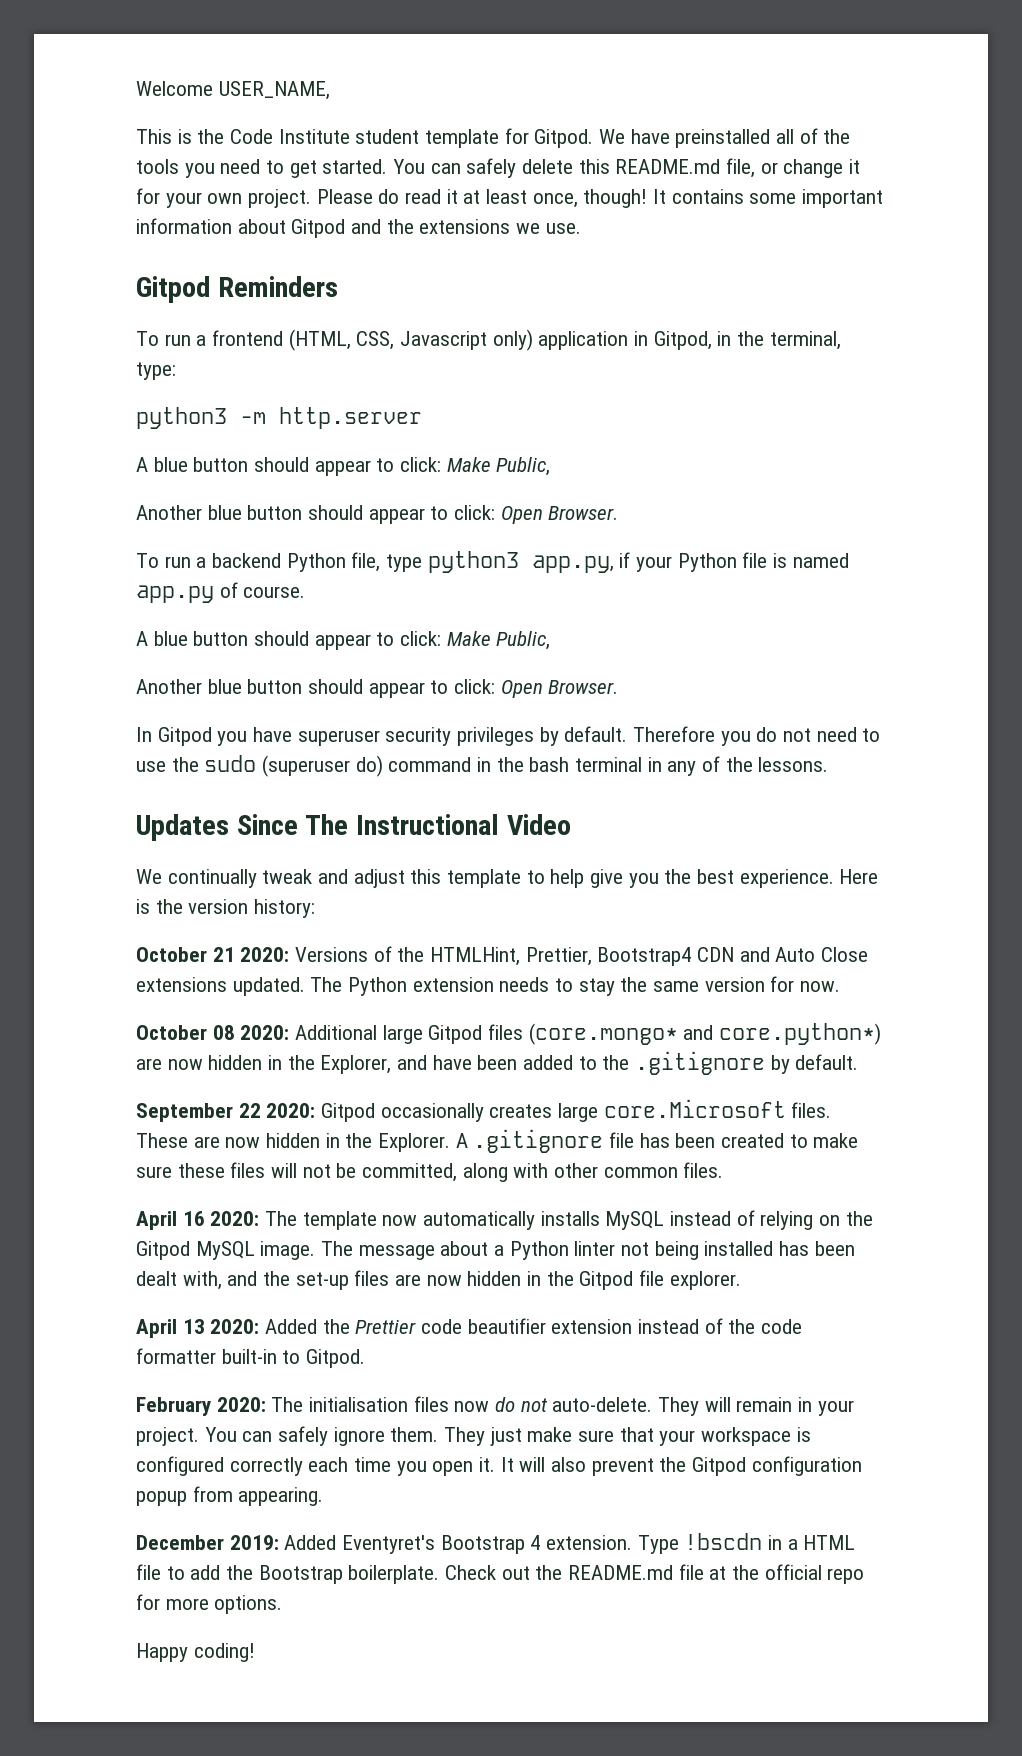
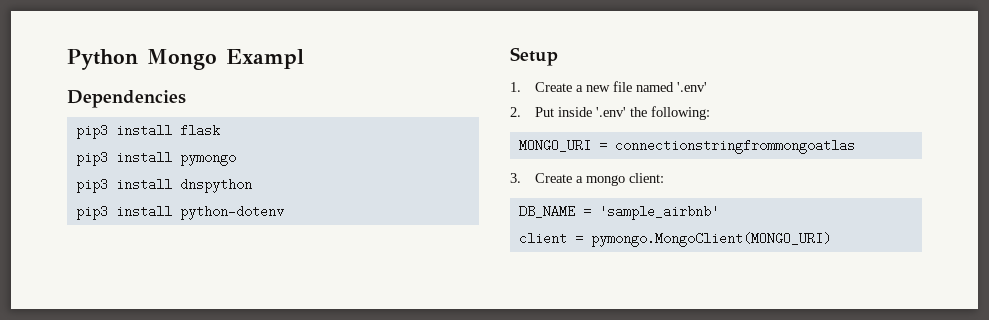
[136,81,330,100] [136,128,851,148] [136,158,861,178] [136,188,884,208] [136,218,581,238] [136,276,338,303] [136,329,841,351] [136,362,176,380] [136,407,422,429] [136,457,551,476] [136,505,619,524] [136,551,849,573] [136,582,306,603] [136,631,551,650] [136,679,619,698] [136,726,881,746] [136,755,829,777] [136,814,571,841] [136,869,879,888] [136,899,316,918] [136,946,869,966] [136,976,841,996] [136,1023,882,1045] [136,1051,859,1075] [136,1099,832,1122] [136,1129,859,1153] [136,1162,724,1182] [136,1210,873,1230] [136,1241,855,1260] [136,1270,741,1290] [136,1318,803,1338] [136,1348,366,1368] [136,1396,854,1416] [136,1426,811,1446] [136,1456,862,1476] [136,1486,324,1506] [136,1533,856,1554] [136,1564,865,1584] [136,1594,283,1614] [136,1643,255,1662] Welcome USER_NAME, // This is the Code Institute student template for Gitpod. We have preinstalled all of the tools you need to get started. You can safely delete this README.md file, or change it for your own project. Please do read it at least once, though! It contains some important information about Gitpod and the extensions we use. // Gitpod Reminders // To run a frontend (HTML, CSS, Javascript only) application in Gitpod, in the terminal, type: // python3 -m http.server // A blue button should appear to click: Make Public, // Another blue button should appear to click: Open Browser. // To run a backend Python file, type python3 app.py, if your Python file is named app.py of course. // A blue button should appear to click: Make Public, // Another blue button should appear to click: Open Browser. // In Gitpod you have superuser security privileges by default. Therefore you do not need to use the sudo (superuser do) command in the bash terminal in any of the lessons. // Updates Since The Instructional Video // We continually tweak and adjust this template to help give you the best experience. Here is the version history: // October 21 2020: Versions of the HTMLHint, Prettier, Bootstrap4 CDN and Auto Close extensions updated. The Python extension needs to stay the same version for now. // October 08 2020: Additional large Gitpod files (core.mongo* and core.python*) are now hidden in the Explorer, and have been added to the .gitignore by default. // September 22 2020: Gitpod occasionally creates large core.Microsoft files. These are now hidden in the Explorer. A .gitignore file has been created to make sure these files will not be committed, along with other common files. // April 16 2020: The template now automatically installs MySQL instead of relying on the Gitpod MySQL image. The message about a Python linter not being installed has been dealt with, and the set-up files are now hidden in the Gitpod file explorer. // April 13 2020: Added the Prettier code beautifier extension instead of the code formatter built-in to Gitpod. // February 2020: The initialisation files now do not auto-delete. They will remain in your project. You can safely ignore them. They just make sure that your workspace is configured correctly each time you open it. It will also prevent the Gitpod configuration popup from appearing. // December 2019: Added Eventyret's Bootstrap 4 extension. Type !bscdn in a HTML file to add the Bootstrap boilerplate. Check out the README.md file at the official repo for more options. // Happy coding! -> [67,49,304,70] [67,90,186,108] [75,124,220,139] [75,151,236,166] [75,178,252,193] [75,205,284,220] [510,47,558,66] [510,81,708,92] [510,106,711,120] [518,139,855,154] [510,173,665,186] [518,205,719,220] [518,232,831,247] Python Mongo Exampl // Dependencies // pip3 install flask // pip3 install pymongo // pip3 install dnspython // pip3 install python-dotenv // Setup // 1. Create a new file named '.env' // 2. Put inside '.env' the following: // MONGO_URI = connectionstringfrommongoatlas // 3. Create a mongo client: // DB_NAME = 'sample_airbnb' // client = pymongo.MongoClient(MONGO_URI)

